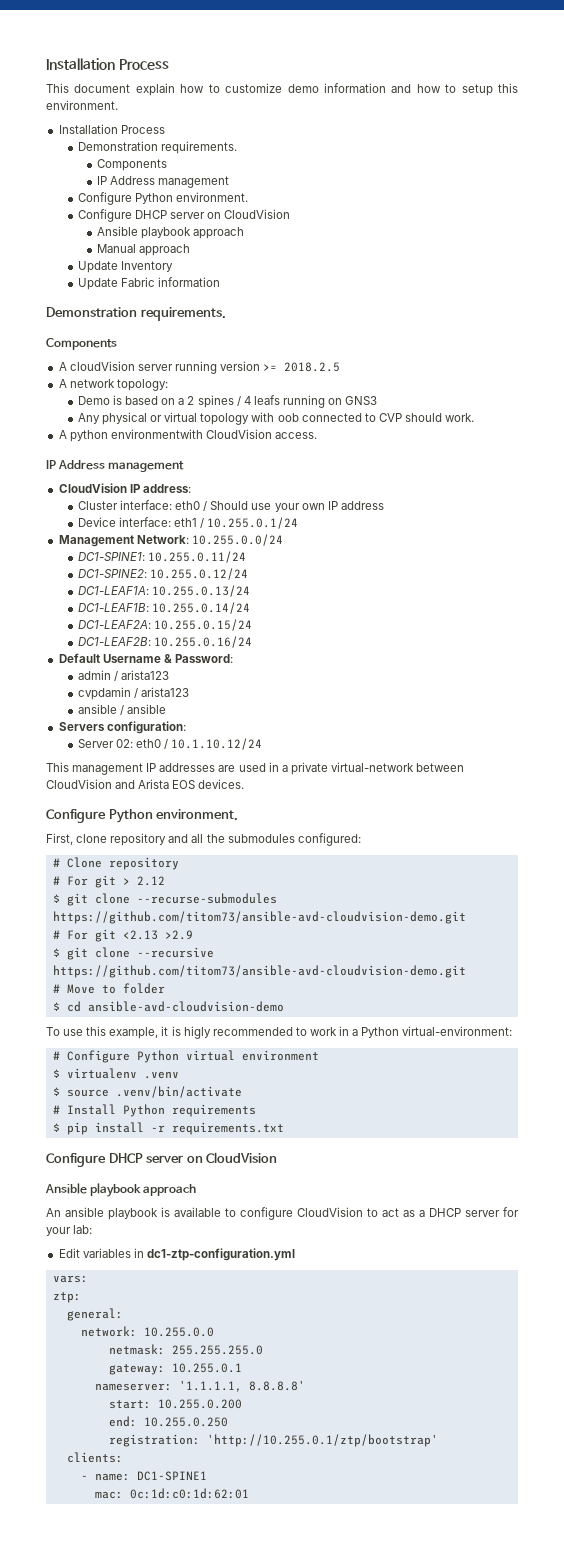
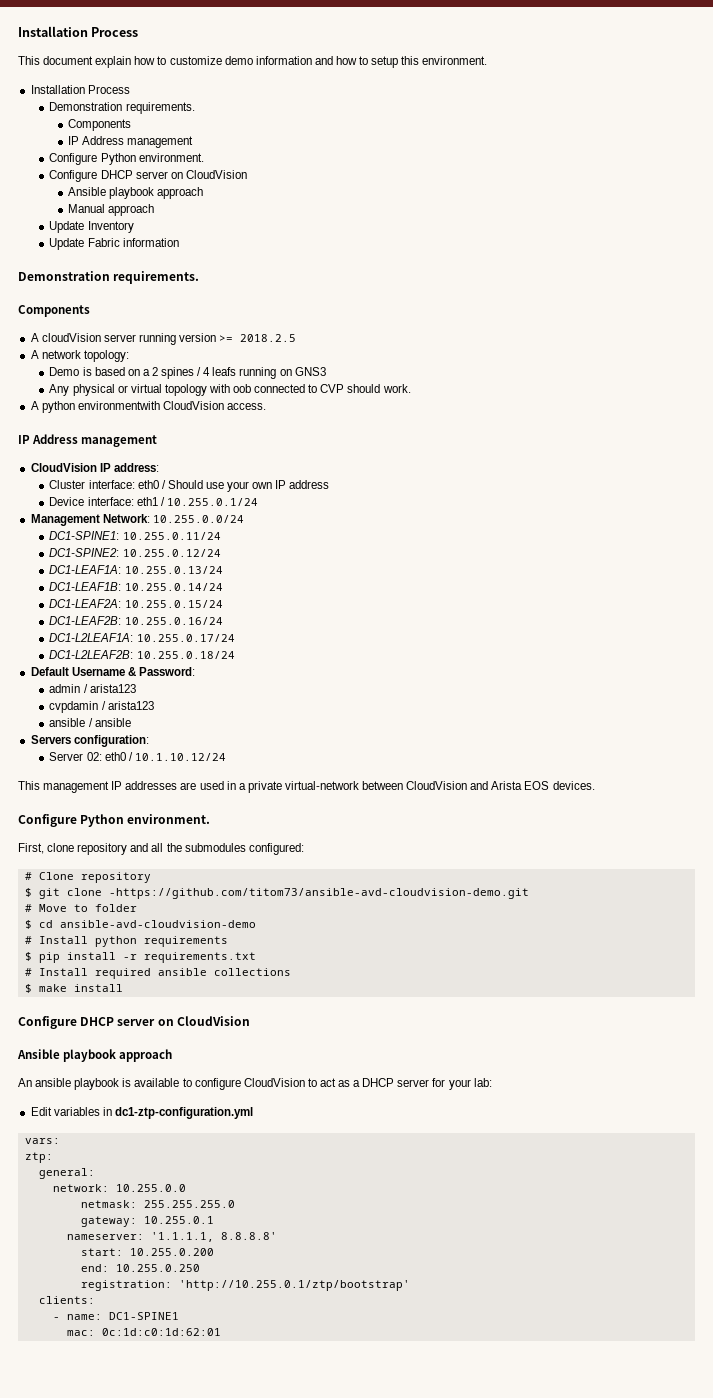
(253, 642) none -> [49,633,235,642] [49,650,235,659] // DC1-L2LEAF1A: 10.255.0.17/24 // DC1-L2LEAF2B: 10.255.0.18/24
[52,875,165,888] [52,893,277,906] [52,911,466,924] [52,929,193,942] [52,947,214,960] [52,965,466,978] # For git > 2.12 // $ git clone --recurse-submodules https://github.com/titom73/ansible-avd-cloudvision-demo.git // # For git <2.13 >2.9 // $ git clone --recursive https://github.com/titom73/ansible-avd-cloudvision-demo.git -> [24,888,529,899] $ git clone -https://github.com/titom73/ansible-avd-cloudvision-demo.git
[46,1026,513,1039] [52,1050,319,1063] [52,1068,179,1079] [52,1086,242,1098] [52,1104,165,1117] // To use this example, it is higly recommended to work in a Python virtual-environment: // # Configure Python virtual environment // $ virtualenv .venv // $ source .venv/bin/activate // # Install Python -> [24,936,137,947] // # Install python
(284, 1128) none -> [24,968,291,979] [24,984,123,993] // # Install required ansible collections // $ make install

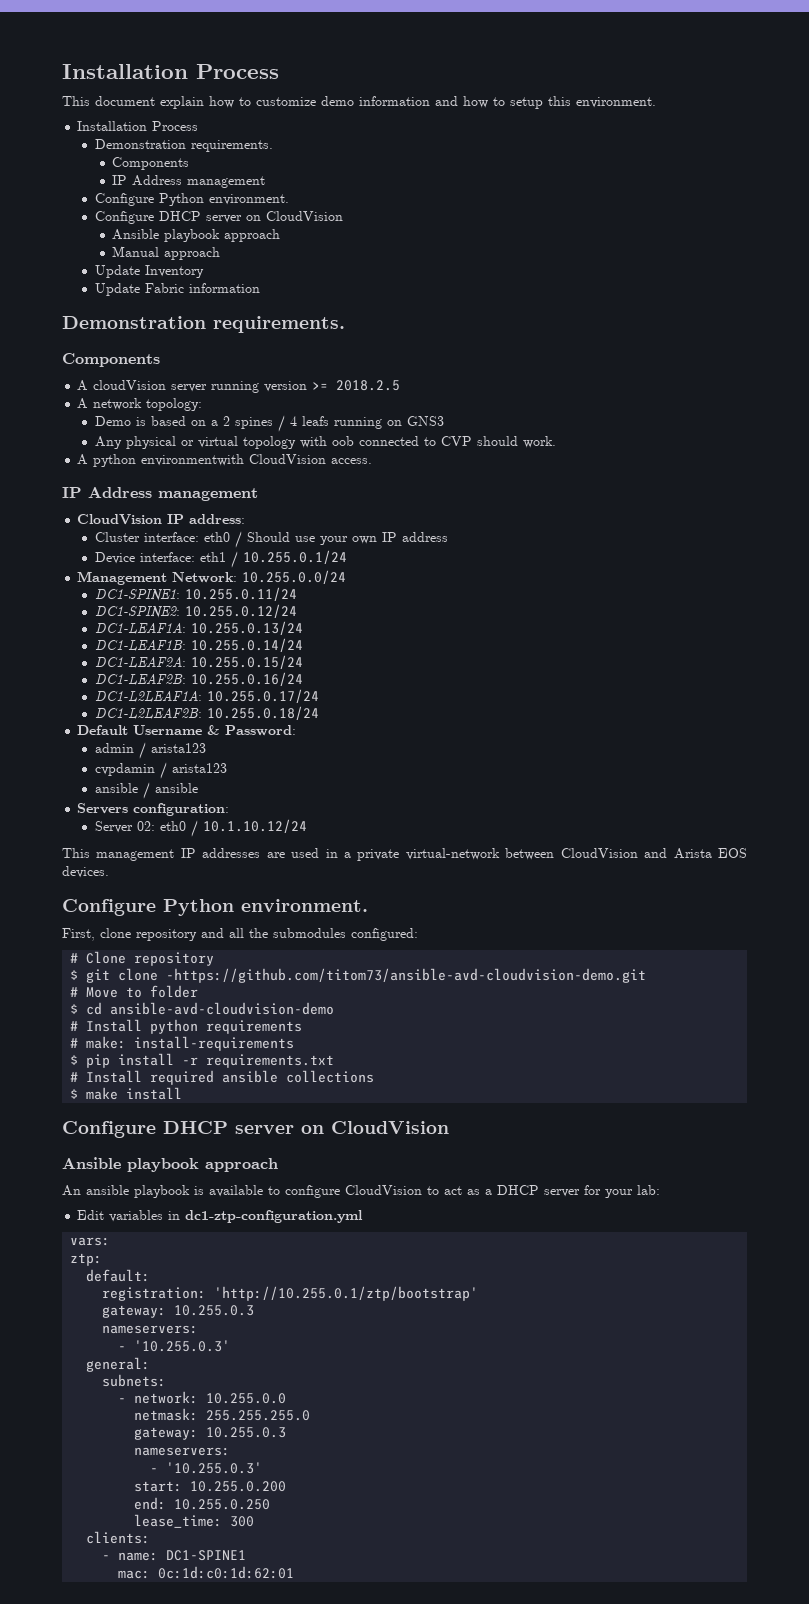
(228, 941) none -> [70,1036,295,1051] // # make: install-requirements
(53, 1157) none -> [86,1269,151,1282] [102,1286,479,1301] [102,1305,255,1318] [102,1325,199,1334] [118,1340,231,1352] // default: // registration: 'http://10.255.0.1/ztp/bootstrap' // gateway: 10.255.0.3 // nameservers: // - '10.255.0.3'
(95, 1173) none -> [102,1374,167,1387] [118,1398,127,1403] subnets: // -
[143,1216,214,1224] [66,1232,277,1242] 10.255.0.1 // nameserver: '1.1.1.1, 8.8.8.8' -> [206,1427,287,1438] [134,1447,231,1456] [150,1462,263,1474] 10.255.0.3 // nameservers: // - '10.255.0.3'
[80,1280,410,1291] registration: 'http://10.255.0.1/ztp/bootstrap' -> [134,1514,255,1528] lease_time: 300

